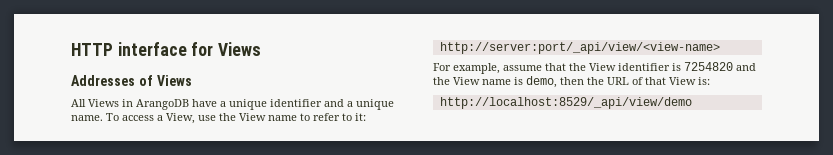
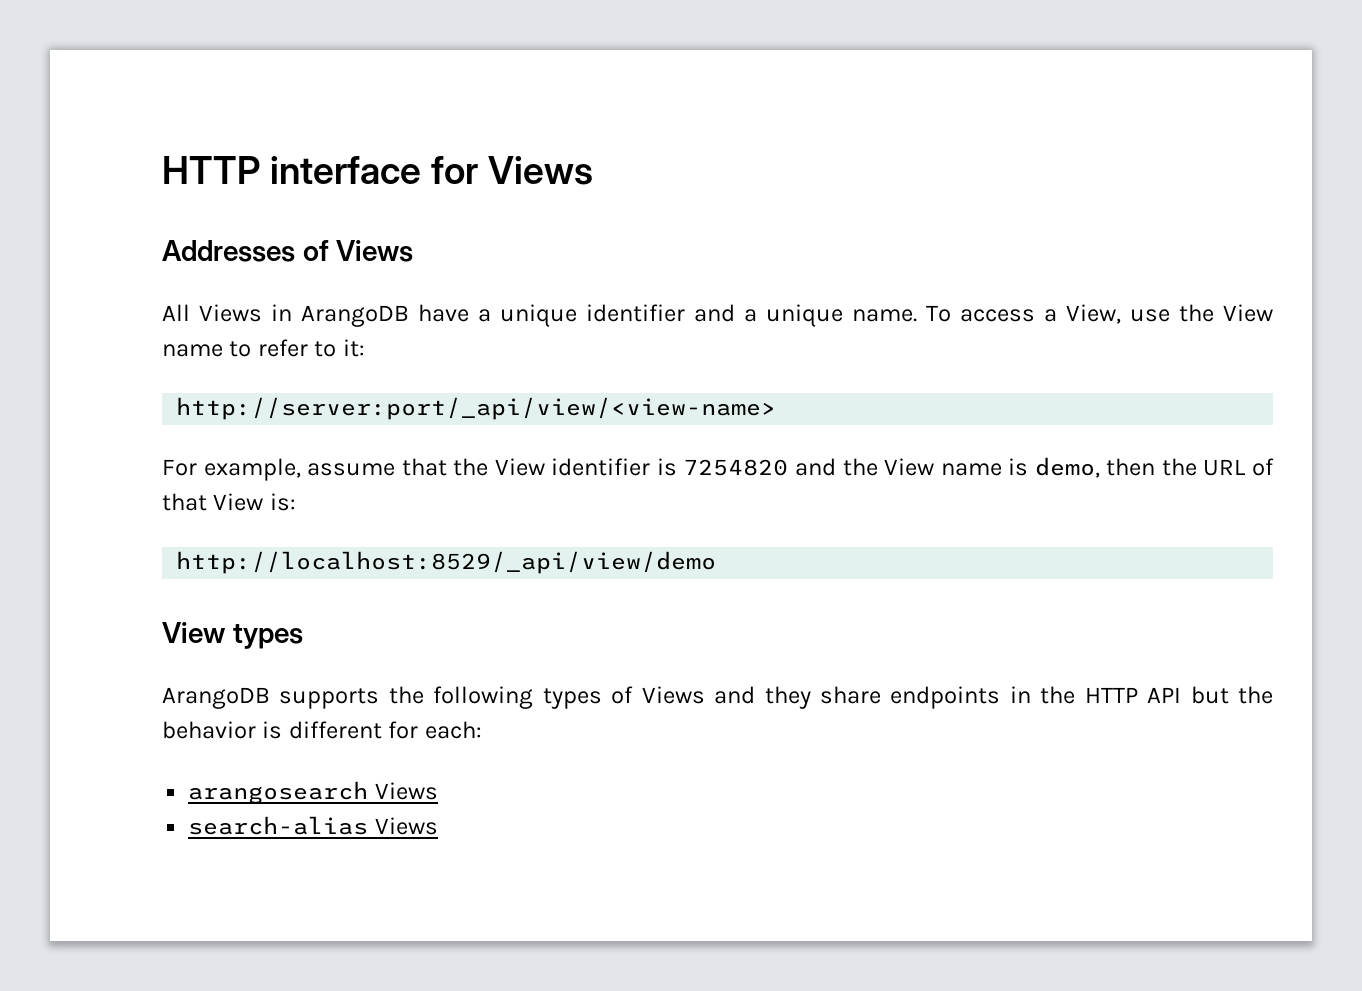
(692, 103) none -> [162,622,303,649] [162,686,1273,709] [162,721,482,739] [188,781,438,804] [188,816,438,835] // View types // ArangoDB supports the following types of Views and they share endpoints in the HTTP API but the behavior is different for each: // arangosearch Views // search-alias Views

